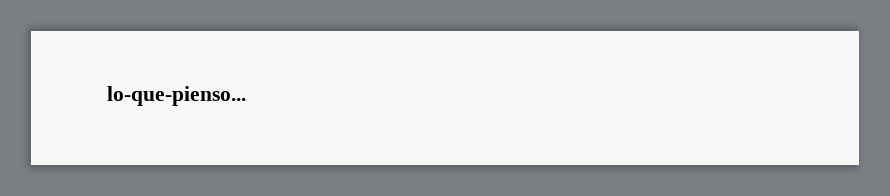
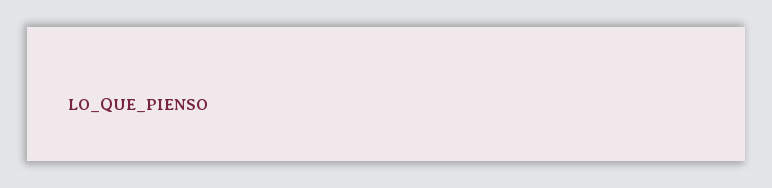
[107,86,246,106] lo-que-pienso... -> [68,98,208,113] LO_QUE_PIENSO

